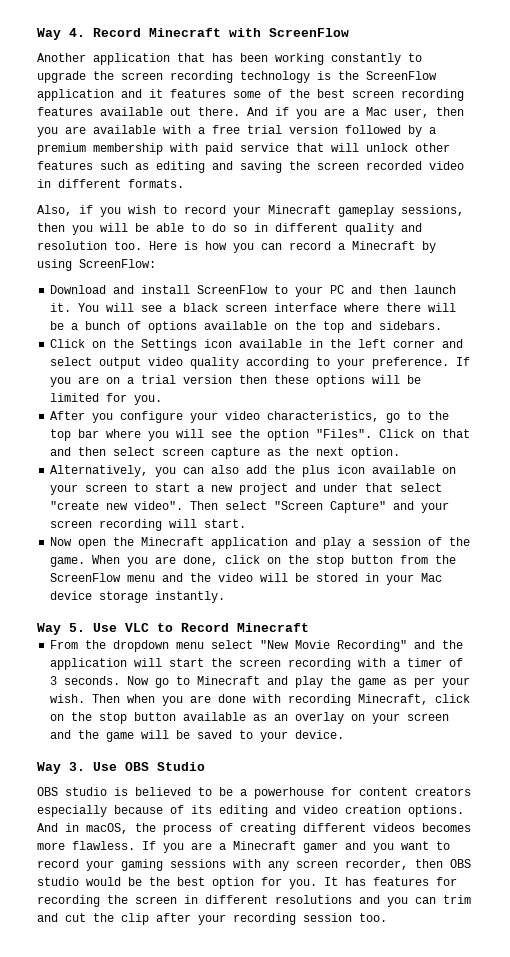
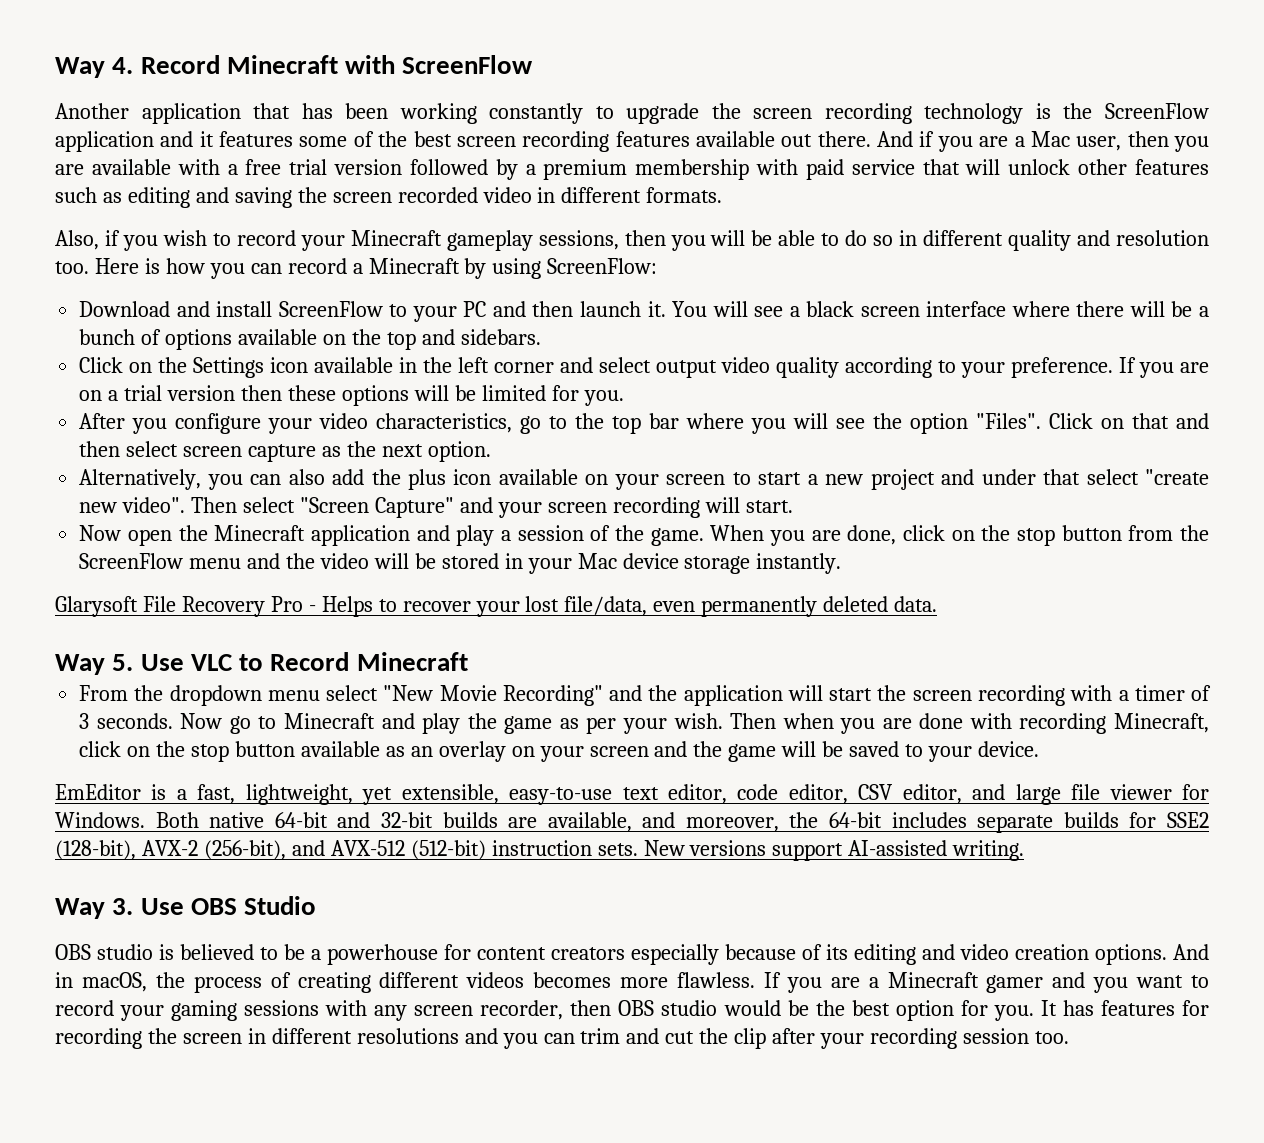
(226, 597) none -> [55,596,938,617] // Glarysoft File Recovery Pro - Helps to recover your lost file/data, even permanently deleted data.
(345, 734) none -> [55,784,1209,805] [55,812,1209,833] [55,840,1025,861] // EmEditor is a fast, lightweight, yet extensible, easy-to-use text editor, code editor, CSV editor, and large file viewer for Windows. Both native 64-bit and 32-bit builds are available, and moreover, the 64-bit includes separate builds for SSE2 (128-bit), AVX-2 (256-bit), and AVX-512 (512-bit) instruction sets. New versions support AI-assisted writing.

